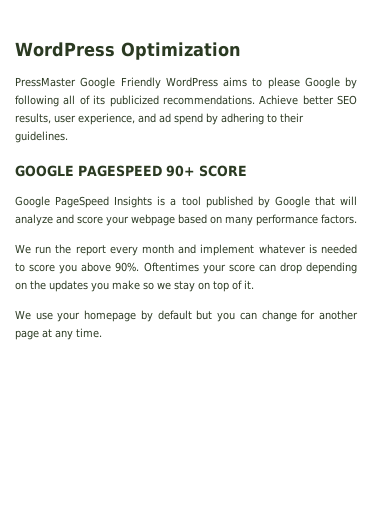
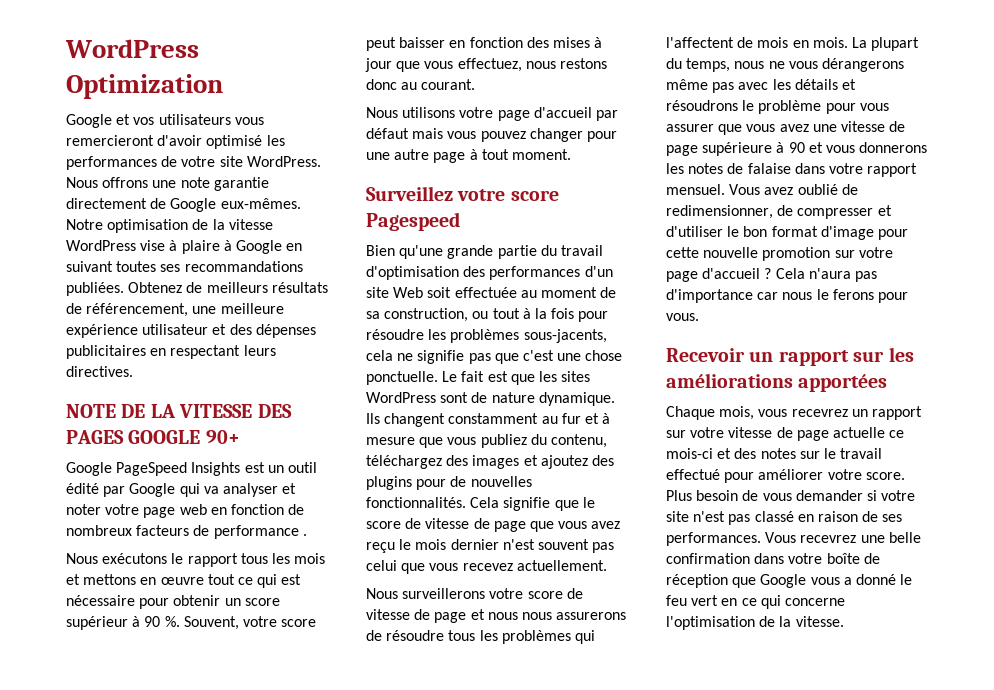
[15,77,357,89] [15,95,357,107] [15,113,304,125] [15,131,68,143] [15,165,162,177] PressMaster Google Friendly WordPress aims to please Google by following all of its publicized recommendations. Achieve better SEO results, user experience, and ad spend by adhering to their guidelines. // GOOGLE PAGESPEED -> [66,114,264,128] [66,135,285,149] [66,156,321,170] [66,177,269,191] [66,198,301,212] [66,219,273,233] [66,240,303,254] [66,261,303,272] [66,282,328,296] [66,303,284,317] [66,324,316,338] [66,345,276,359] [66,366,133,377] [66,404,292,418] [66,430,201,444] Google et vos utilisateurs vous remercieront d'avoir optimisé les performances de votre site WordPress. Nous offrons une note garantie directement de Google eux-mêmes. Notre optimisation de la vitesse WordPress vise à plaire à Google en suivant toutes ses recommandations publiées. Obtenez de meilleurs résultats de référencement, une meilleure expérience utilisateur et des dépenses publicitaires en respectant leurs directives. // NOTE DE LA VITESSE DES PAGES GOOGLE
[198,165,247,177] SCORE -> (240, 437) none
[157,196,357,208] [15,214,357,226] [15,244,357,256] [15,262,357,274] [15,280,254,292] [15,310,358,322] [15,328,102,340] is a tool published by Google that will analyze and score your webpage based on many performance factors. // We run the report every month and implement whatever is needed to score you above 90%. Oftentimes your score can drop depending on the updates you make so we stay on top of it. // We use your homepage by default but you can change for another page at any time. -> [244,462,317,473] [66,483,297,497] [66,504,305,518] [66,525,307,539] [66,553,326,567] [66,574,302,588] [66,595,280,609] [66,616,317,630] [366,37,603,51] [365,58,607,72] [366,79,476,90] [366,107,618,121] [366,128,617,142] [366,149,571,163] [366,186,559,201] [366,212,460,231] [366,245,603,259] [366,266,613,280] [366,287,617,298] [366,308,609,322] [366,329,607,343] [366,350,623,364] [366,371,591,385] [366,392,615,406] [366,413,611,427] [366,434,607,448] [366,455,614,469] [366,476,532,490] [366,497,595,511] [366,518,621,532] [366,539,615,553] [366,560,607,574] [366,588,583,599] [366,609,627,623] [366,630,595,644] [666,37,920,51] [666,58,904,72] [666,79,856,93] [666,100,889,114] [666,121,906,135] [666,142,928,156] [666,163,918,177] [666,184,858,195] [666,205,892,219] [666,226,908,240] [666,247,893,261] [666,268,877,282] [666,289,908,303] [666,313,699,321] [666,347,914,366] [666,373,888,392] [666,406,922,420] [666,427,905,441] [666,448,883,459] [666,469,905,483] [666,490,916,501] [666,511,903,525] [666,532,921,546] [666,553,880,564] [666,574,913,588] [666,595,845,609] [666,616,844,630] est un outil édité par Google qui va analyser et noter votre page web en fonction de nombreux facteurs de performance . // Nous exécutons le rapport tous les mois et mettons en œuvre tout ce qui est nécessaire pour obtenir un score supérieur à 90 %. Souvent, votre score peut baisser en fonction des mises à jour que vous effectuez, nous restons donc au courant. // Nous utilisons votre page d'accueil par défaut mais vous pouvez changer pour une autre page à tout moment. // Surveillez votre score Pagespeed // Bien qu'une grande partie du travail d'optimisation des performances d'un site Web soit effectuée au moment de sa construction, ou tout à la fois pour résoudre les problèmes sous-jacents, cela ne signifie pas que c'est une chose ponctuelle. Le fait est que les sites WordPress sont de nature dynamique. Ils changent constamment au fur et à mesure que vous publiez du contenu, téléchargez des images et ajoutez des plugins pour de nouvelles fonctionnalités. Cela signifie que le score de vitesse de page que vous avez reçu le mois dernier n'est souvent pas celui que vous recevez actuellement. // Nous surveillerons votre score de vitesse de page et nous nous assurerons de résoudre tous les problèmes qui l'affectent de mois en mois. La plupart du temps, nous ne vous dérangerons même pas avec les détails et résoudrons le problème pour vous assurer que vous avez une vitesse de page supérieure à 90 et vous donnerons les notes de falaise dans votre rapport mensuel. Vous avez oublié de redimensionner, de compresser et d'utiliser le bon format d'image pour cette nouvelle promotion sur votre page d'accueil ? Cela n'aura pas d'importance car nous le ferons pour vous. // Recevoir un rapport sur les améliorations apportées // Chaque mois, vous recevrez un rapport sur votre vitesse de page actuelle ce mois-ci et des notes sur le travail effectué pour améliorer votre score. Plus besoin de vous demander si votre site n'est pas classé en raison de ses performances. Vous recevrez une belle confirmation dans votre boîte de réception que Google vous a donné le feu vert en ce qui concerne l'optimisation de la vitesse.

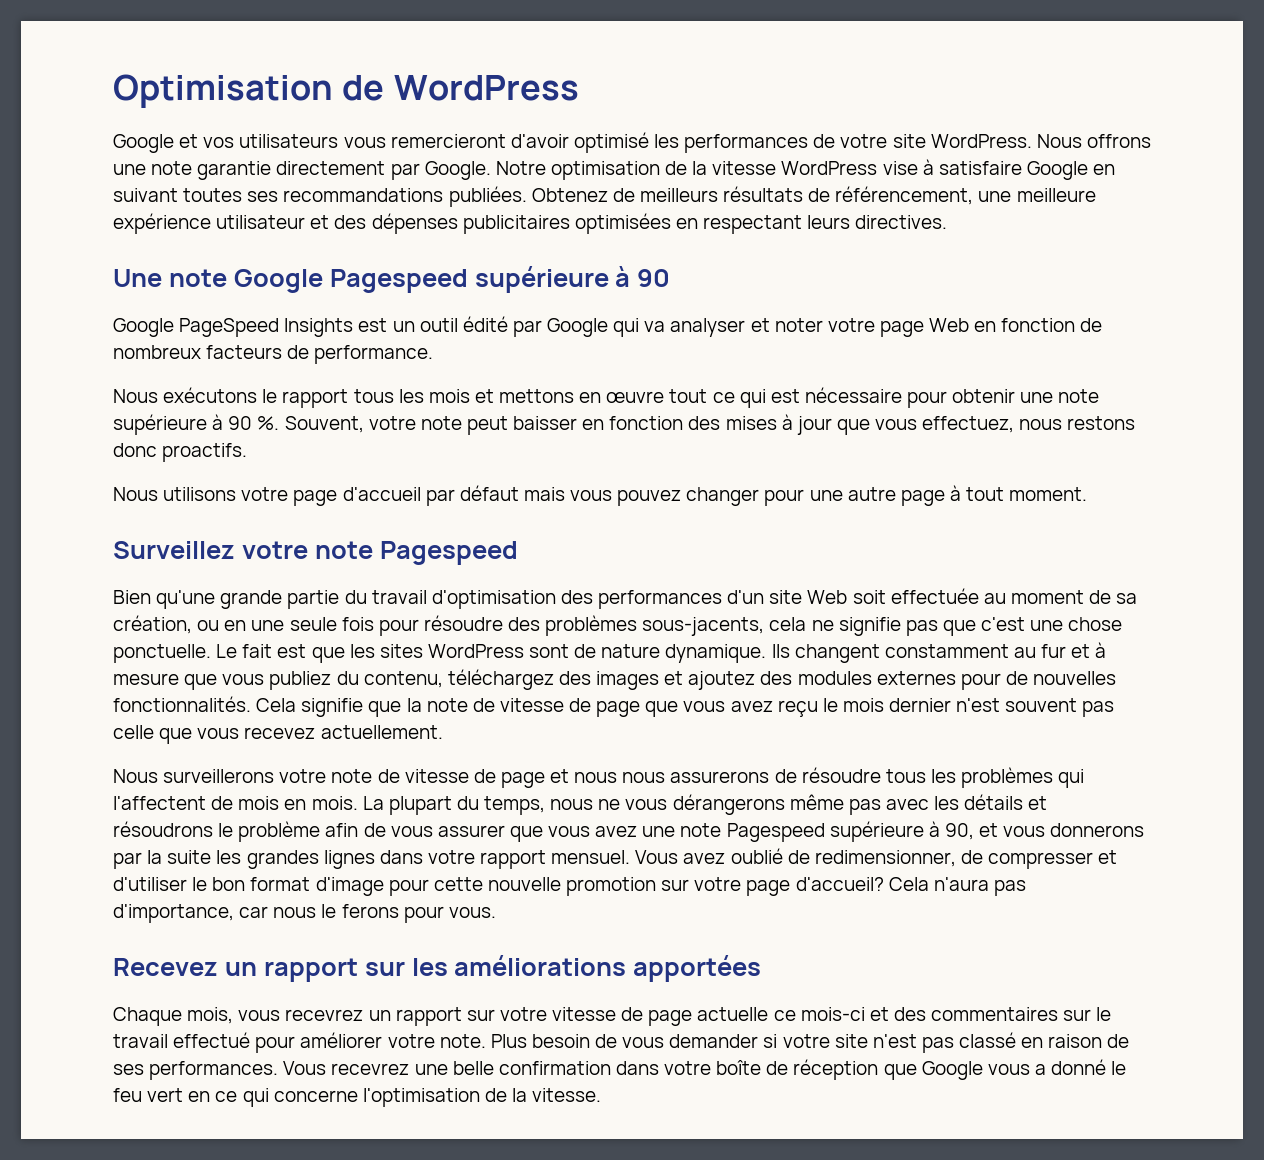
[65,39,199,58] [66,74,223,99] WordPress Optimization -> [113,74,579,108] Optimisation de WordPress
[150,198,301,212] de Google eux-mêmes. -> [390,161,491,180] par Google.
[181,240,232,254] plaire à -> [938,161,1022,175] satisfaire
(146, 352) none -> [574,213,671,234] optimisées
[66,404,292,418] [66,430,240,444] NOTE DE LA VITESSE DES PAGES GOOGLE 90+ -> [113,266,671,293] Une note Google Pagespeed supérieure à 90
[179,504,207,515] web -> [929,318,970,332] Web
[213,525,307,539] performance . -> [314,345,434,364] performance.
[224,598,280,606] [66,616,128,630] un score supérieur -> [1020,389,1100,403] [113,414,207,435] une note supérieure
[281,619,317,627] score -> [420,416,462,430] note
[401,79,476,90] au courant. -> [162,443,248,462] proactifs.
[510,190,559,201] score -> [314,541,373,559] note
[384,308,547,322] construction, ou tout à la -> [113,615,337,634] création, ou en une seule
[428,329,447,340] les -> [508,617,541,631] des
[366,476,412,490] plugins -> [797,671,956,685] modules externes
[582,497,595,508] [366,521,401,529] le score -> [406,698,468,712] la note
[366,560,397,571] celui -> [113,725,154,739] celle
[527,591,563,599] score -> [331,769,373,783] note
[825,103,856,114] pour -> [325,823,386,837] afin de
[840,121,906,132] [666,142,805,156] vitesse de page supérieure à 90 -> [680,821,974,842] note Pagespeed supérieure à 90,
[666,163,791,174] les notes de falaise -> [113,850,375,869] par la suite les grandes lignes
[702,268,772,279] d'accueil ? -> [795,877,884,891] d'accueil?
[666,289,753,303] d'importance -> [113,904,234,923] d'importance,
[666,348,745,362] Recevoir -> [113,958,218,976] Recevez
[760,448,796,459] notes -> [931,1007,1059,1021] commentaires
[865,472,905,480] score. -> [439,1034,486,1048] note.

